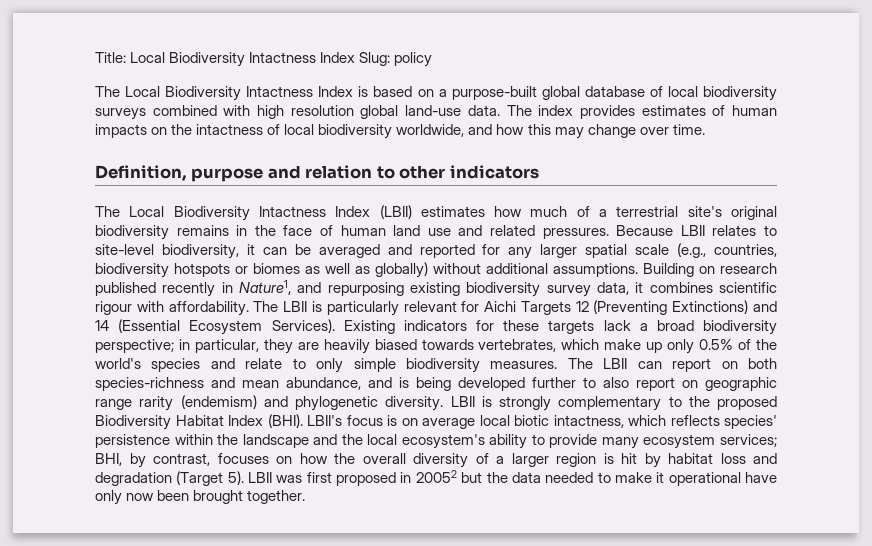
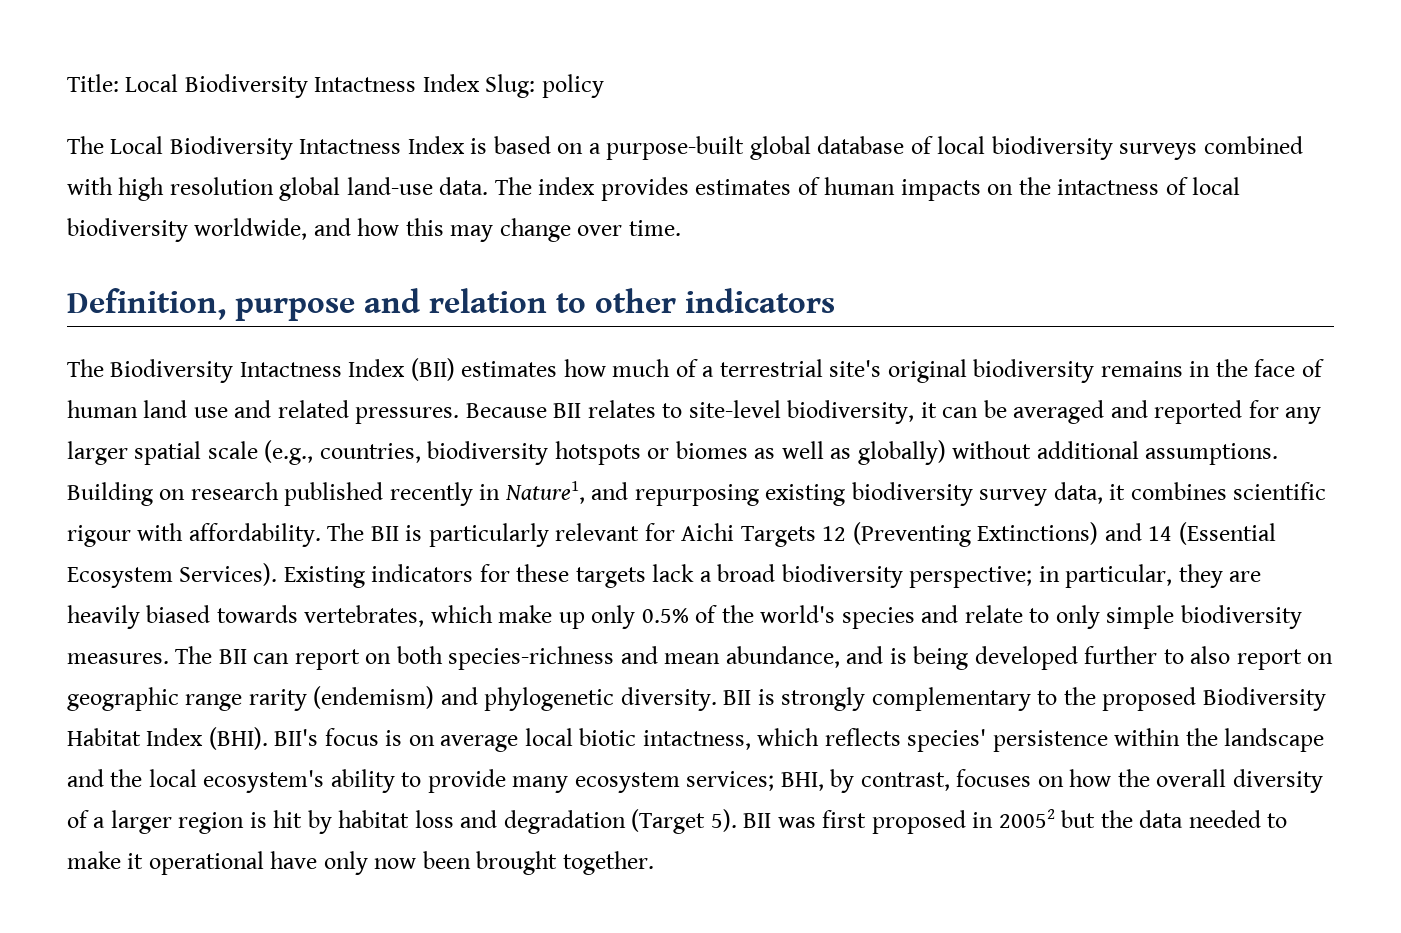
[129,205,412,221] Local Biodiversity Intactness Index (LBII) -> [110,358,455,383] Biodiversity Intactness Index (BII)
[680,225,705,236] LBII -> [553,403,582,418] BII
[283,301,308,312] LBII -> [370,526,399,541] BII
[603,358,628,369] LBII -> [218,649,247,664] BII
[450,396,475,407] LBII -> [723,690,752,705] BII
[307,415,342,426] LBII's -> [274,729,319,746] BII's
[248,472,273,483] LBII -> [743,813,772,828] BII

